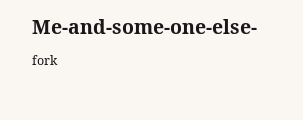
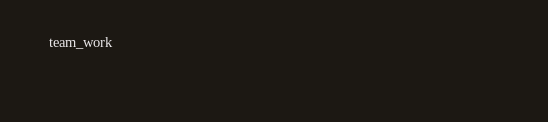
[32,19,257,34] [32,55,58,65] Me-and-some-one-else- // fork -> [49,37,113,49] team_work

